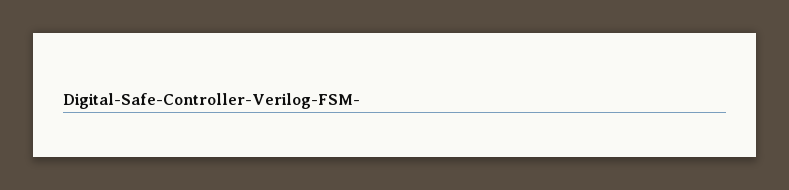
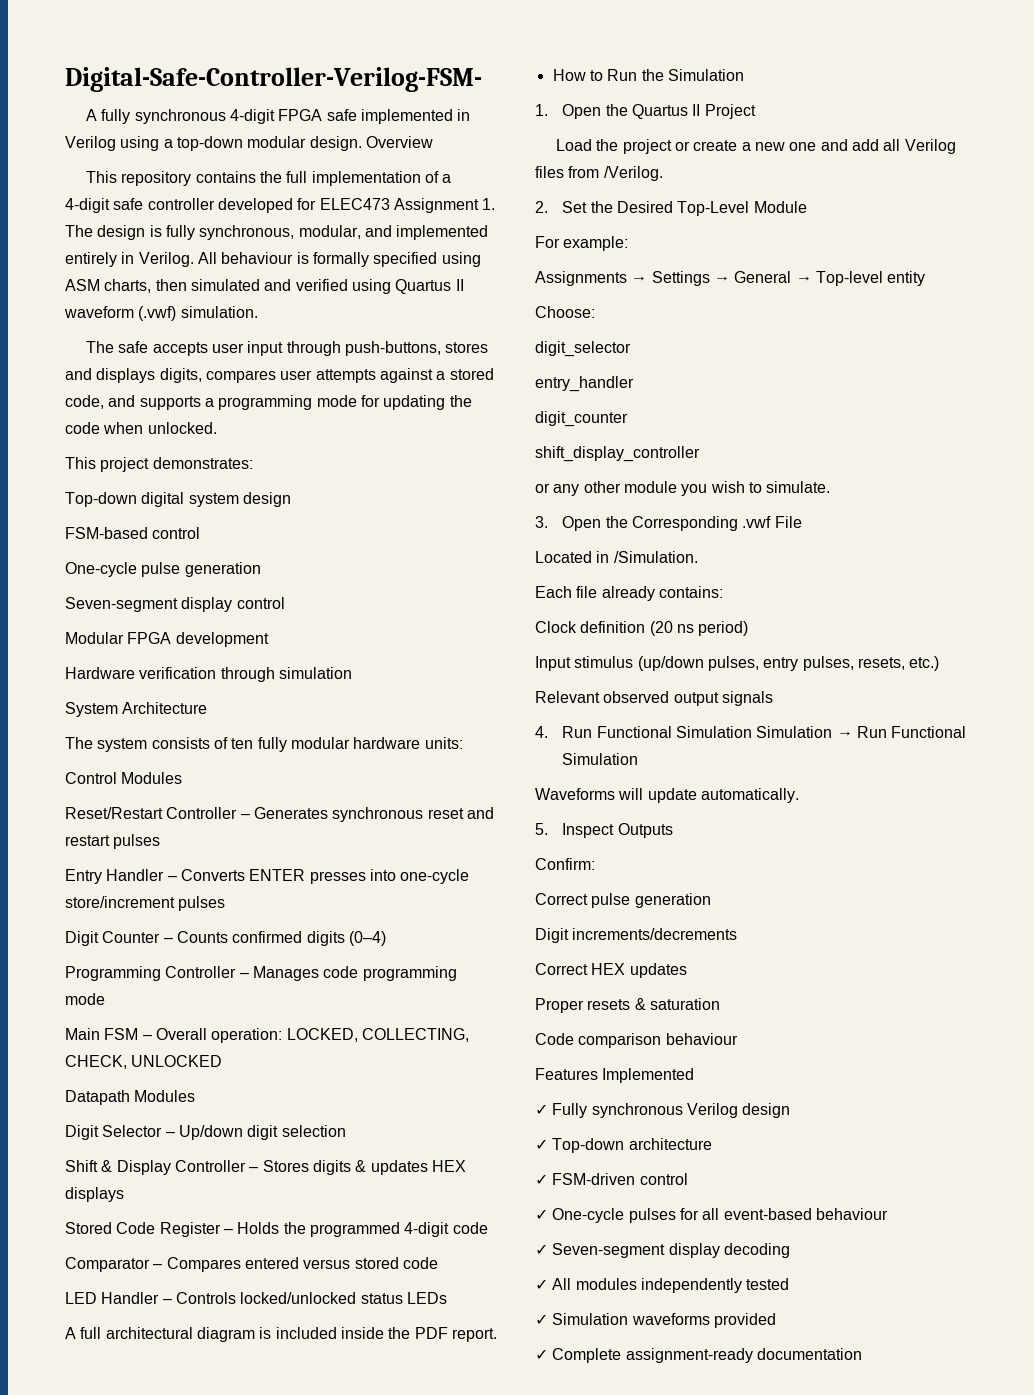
(360, 101) none -> [86,109,471,124] [65,136,433,151] [86,171,452,186] [65,198,496,213] [65,225,489,240] [65,252,481,267] [65,279,464,294] [64,306,258,321] [86,341,489,356] [65,368,494,383] [65,395,472,410] [65,422,217,434] [65,457,253,472] [65,492,291,507] [65,527,201,539] [65,562,261,577] [65,597,285,612] [65,632,269,647] [65,667,352,682] [65,702,208,717] [65,737,463,752] [65,772,183,784] [65,807,494,822] [65,834,161,849] [65,869,470,884] [65,896,226,911] [65,931,386,946] [65,966,457,981] [65,993,105,1005] [65,1028,469,1043] [65,1055,223,1069] [65,1090,196,1105] [65,1125,346,1140] [65,1160,466,1175] [65,1187,124,1202] [65,1222,488,1237] [65,1257,438,1272] [65,1292,447,1304] [65,1327,497,1342] [552,69,744,81] [535,104,756,119] [556,139,956,154] [535,166,663,181] [535,201,807,216] [535,236,629,251] [535,271,926,286] [535,306,595,318] [535,341,631,357] [535,376,634,392] [535,411,628,427] [535,446,700,462] [535,481,831,496] [535,516,802,531] [535,551,698,563] [535,586,723,601] [535,621,749,636] [535,656,940,671] [535,691,773,706] [535,726,967,738] [562,753,639,765] [535,788,799,803] [535,823,673,838] [535,858,595,870] [535,893,711,908] [535,928,738,943] [535,963,687,978] [535,998,720,1013] [535,1033,738,1048] [535,1068,695,1083] [535,1103,791,1118] [535,1138,712,1153] [535,1173,688,1185] [535,1208,888,1223] [535,1243,790,1258] [535,1278,790,1293] [535,1313,776,1328] [535,1348,862,1363] // A fully synchronous 4-digit FPGA safe implemented in Verilog using a top-down modular design. Overview // This repository contains the full implementation of a 4-digit safe controller developed for ELEC473 Assignment 1. The design is fully synchronous, modular, and implemented entirely in Verilog. All behaviour is formally specified using ASM charts, then simulated and verified using Quartus II waveform (.vwf) simulation. // The safe accepts user input through push-buttons, stores and displays digits, compares user attempts against a stored code, and supports a programming mode for updating the code when unlocked. // This project demonstrates: // Top-down digital system design // FSM-based control // One-cycle pulse generation // Seven-segment display control // Modular FPGA development // Hardware verification through simulation // System Architecture // The system consists of ten fully modular hardware units: // Control Modules // Reset/Restart Controller – Generates synchronous reset and restart pulses // Entry Handler – Converts ENTER presses into one-cycle store/increment pulses // Digit Counter – Counts confirmed digits (0–4) // Programming Controller – Manages code programming mode // Main FSM – Overall operation: LOCKED, COLLECTING, CHECK, UNLOCKED // Datapath Modules // Digit Selector – Up/down digit selection // Shift & Display Controller – Stores digits & updates HEX displays // Stored Code Register – Holds the programmed 4-digit code // Comparator – Compares entered versus stored code // LED Handler – Controls locked/unlocked status LEDs // A full architectural diagram is included inside the PDF report. // How to Run the Simulation // 1. Open the Quartus II Project // Load the project or create a new one and add all Verilog files from /Verilog. // 2. Set the Desired Top-Level Module // For example: // Assignments → Settings → General → Top-level entity // Choose: // digit_selector // entry_handler // digit_counter // shift_display_controller // or any other module you wish to simulate. // 3. Open the Corresponding .vwf File // Located in /Simulation. // Each file already contains: // Clock definition (20 ns period) // Input stimulus (up/down pulses, entry pulses, resets, etc.) // Relevant observed output signals // 4. Run Functional Simulation Simulation → Run Functional Simulation // Waveforms will update automatically. // 5. Inspect Outputs // Confirm: // Correct pulse generation // Digit increments/decrements // Correct HEX updates // Proper resets & saturation // Code comparison behaviour // Features Implemented // ✓ Fully synchronous Verilog design // ✓ Top-down architecture // ✓ FSM-driven control // ✓ One-cycle pulses for all event-based behaviour // ✓ Seven-segment display decoding // ✓ All modules independently tested // ✓ Simulation waveforms provided // ✓ Complete assignment-ready documentation

